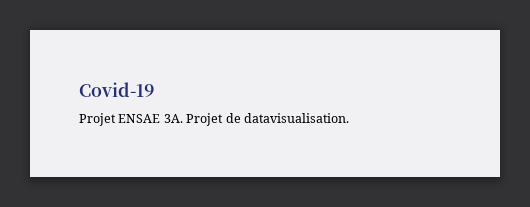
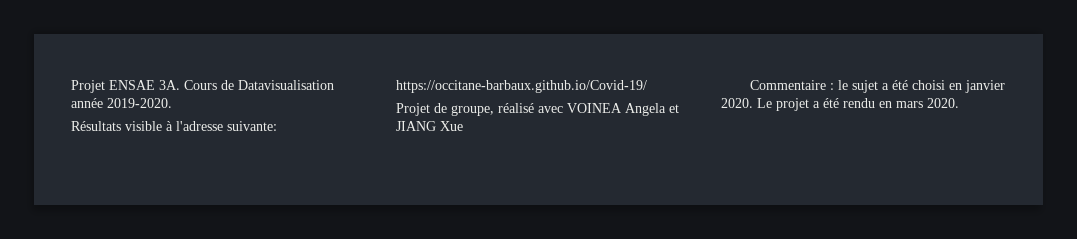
[79,82,154,97] Covid-19 // -> (71, 86) none
[186,113,349,126] Projet de datavisualisation. -> [184,80,334,90] [71,98,172,108] [71,121,277,131] [396,80,647,93] [396,103,679,116] [396,121,463,131] [749,80,1005,93] [721,98,959,111] Cours de Datavisualisation année 2019-2020. // Résultats visible à l'adresse suivante: https://occitane-barbaux.github.io/Covid-19/ // Projet de groupe, réalisé avec VOINEA Angela et JIANG Xue // Commentaire : le sujet a été choisi en janvier 2020. Le projet a été rendu en mars 2020.

